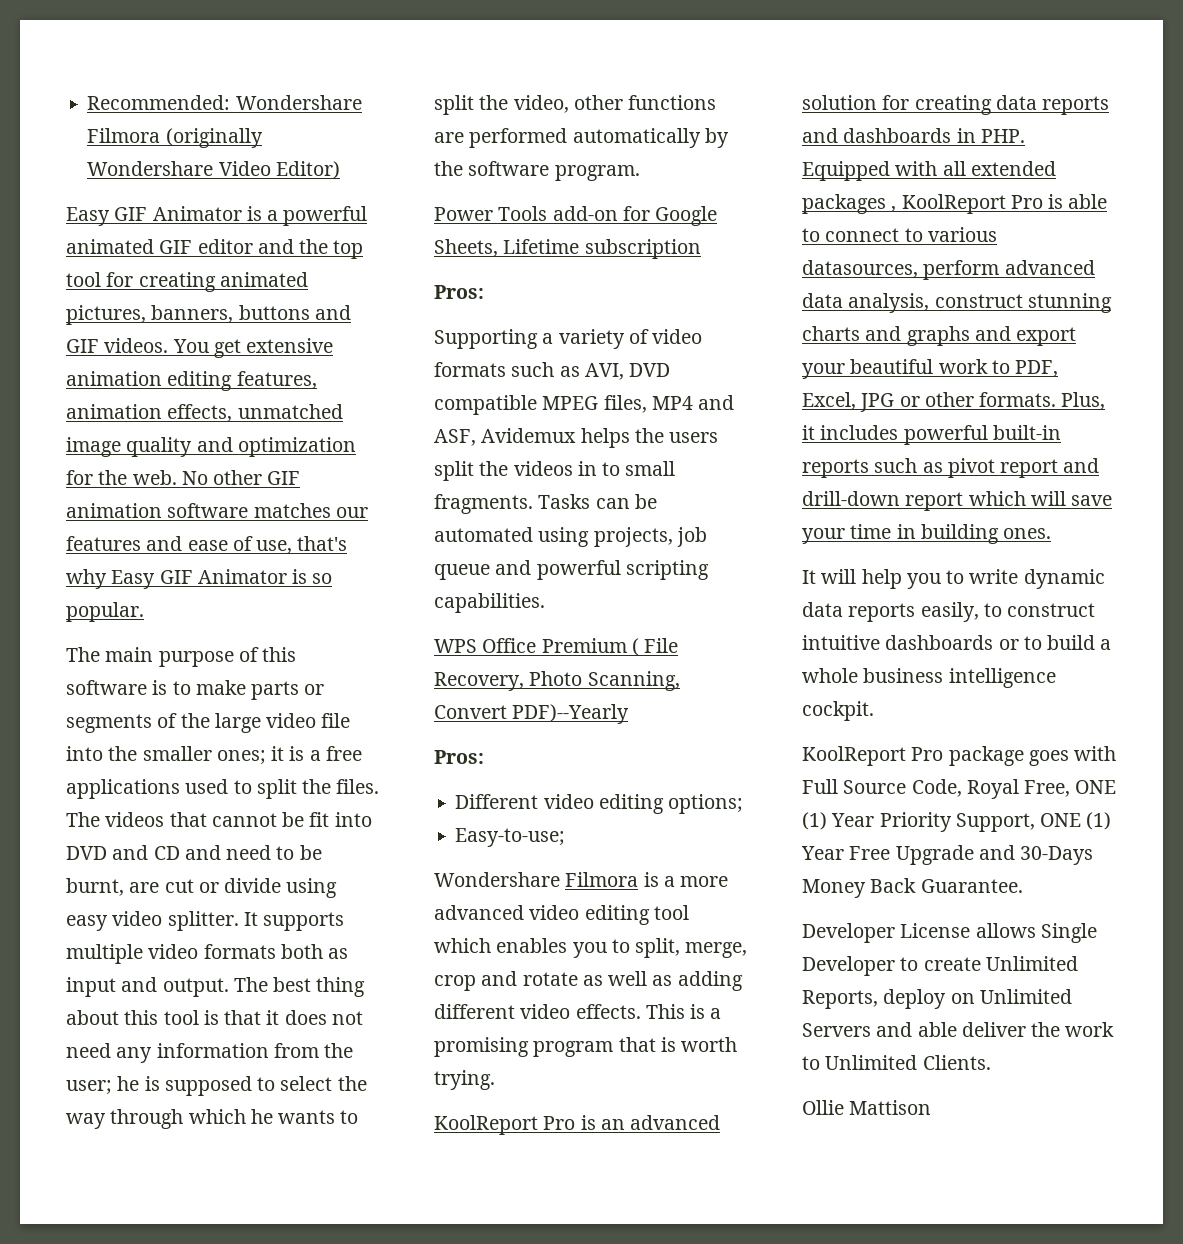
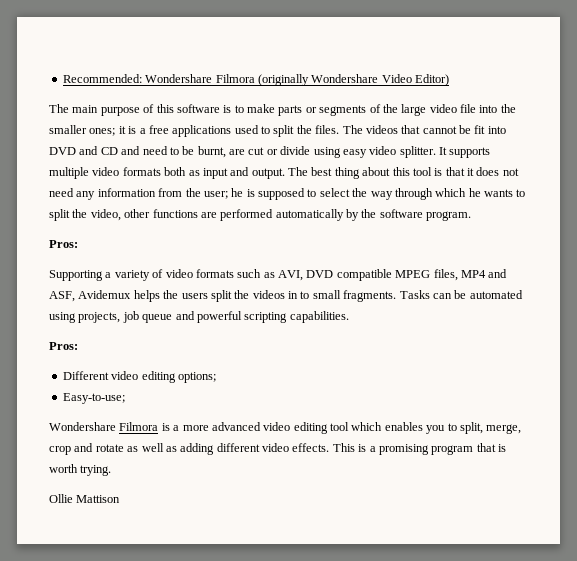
[66,206,368,226] [66,239,364,259] [66,272,308,292] [66,305,351,325] [66,338,334,358] [66,371,317,391] [66,404,343,422] [66,437,356,457] [66,470,301,485] [66,503,368,518] [66,536,348,554] [66,569,333,589] [66,602,144,622] // Easy GIF Animator is a powerful animated GIF editor and the top tool for creating animated pictures, banners, buttons and GIF videos. You get extensive animation editing features, animation effects, unmatched image quality and optimization for the web. No other GIF animation software matches our features and ease of use, that's why Easy GIF Animator is so popular. -> (449, 80) none
[434,206,718,226] [434,239,701,259] // Power Tools add-on for Google Sheets, Lifetime subscription -> (472, 216) none
[434,638,679,656] [434,671,680,691] [434,704,630,724] // WPS Office Premium ( File Recovery, Photo Scanning, Convert PDF)--Yearly -> (349, 317) none
[434,1115,721,1135] [802,95,1110,115] [802,128,1025,143] [802,161,1056,181] [802,194,1108,214] [802,227,997,242] [802,260,1095,280] [802,293,1112,313] [802,326,1077,346] [802,359,1059,379] [802,392,1106,412] [802,425,1061,445] [802,458,1100,478] [802,491,1113,511] [802,524,1052,544] [802,569,1105,589] [802,602,1096,622] [802,635,1112,650] [802,668,1056,688] [802,701,874,721] [802,746,1117,766] [802,779,1117,799] [802,812,1112,832] [801,845,1094,865] [802,878,1023,898] [802,923,1097,943] [802,956,1078,976] [802,989,1072,1009] [802,1022,1115,1037] [802,1055,991,1070] // KoolReport Pro is an advanced solution for creating data reports and dashboards in PHP. Equipped with all extended packages , KoolReport Pro is able to connect to various datasources, perform advanced data analysis, construct stunning charts and graphs and export your beautiful work to PDF, Excel, JPG or other formats. Plus, it includes powerful built-in reports such as pivot report and drill-down report which will save your time in building ones. // It will help you to write dynamic data reports easily, to construct intuitive dashboards or to build a whole business intelligence cockpit. // KoolReport Pro package goes with Full Source Code, Royal Free, ONE (1) Year Priority Support, ONE (1) Year Free Upgrade and 30-Days Money Back Guarantee. // Developer License allows Single Developer to create Unlimited Reports, deploy on Unlimited Servers and able deliver the work to Unlimited Clients. -> (112, 470) none

